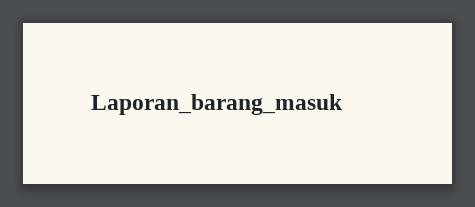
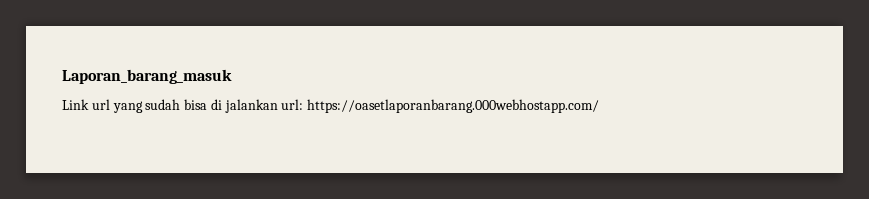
(343, 104) none -> [62,99,600,113] // Link url yang sudah bisa di jalankan url: https://oasetlaporanbarang.000webhostapp.com/

